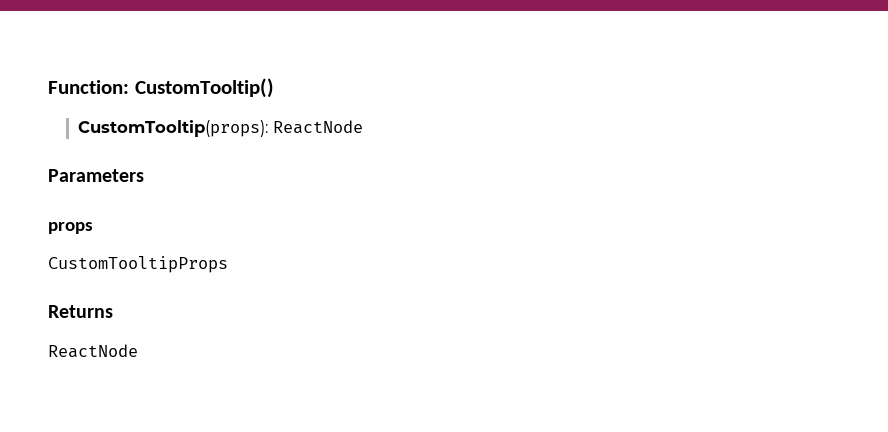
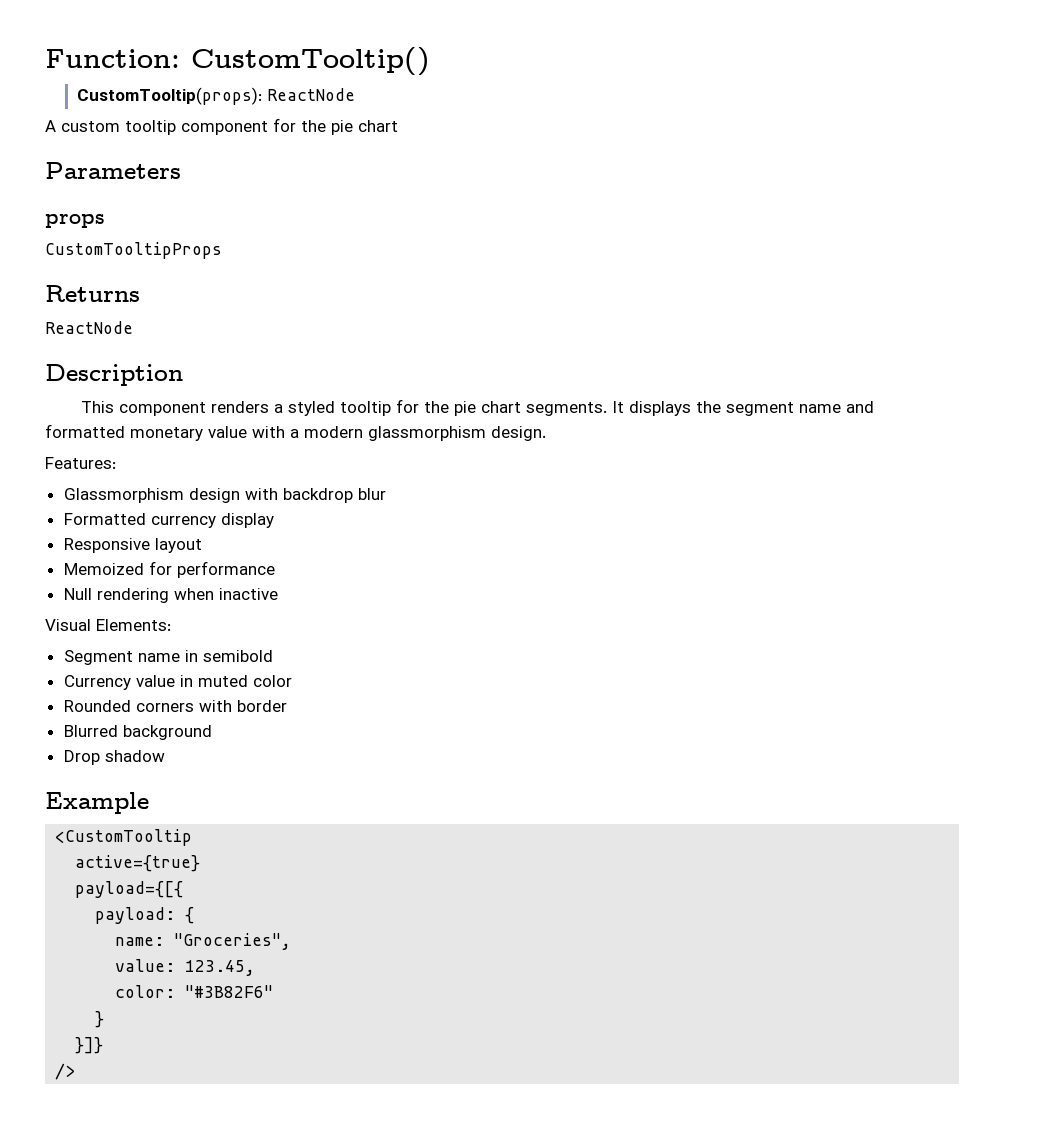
(364, 127) none -> [45,118,398,135] // A custom tooltip component for the pie chart
(138, 351) none -> [45,364,183,386] [81,399,875,416] [45,424,546,441] [45,457,116,469] [63,488,386,503] [63,513,274,528] [63,538,202,553] [63,561,275,578] [63,588,278,603] [45,619,171,631] [63,650,273,665] [63,675,292,690] [63,700,287,712] [63,725,212,740] [63,750,165,765] [45,792,149,814] [55,829,193,846] [75,855,201,872] [75,881,184,898] [95,907,195,924] [115,933,292,950] [115,959,256,976] [115,985,274,998] [95,1011,105,1028] [75,1037,104,1054] [55,1063,76,1080] // Description // This component renders a styled tooltip for the pie chart segments. It displays the segment name and formatted monetary value with a modern glassmorphism design. // Features: // Glassmorphism design with backdrop blur // Formatted currency display // Responsive layout // Memoized for performance // Null rendering when inactive // Visual Elements: // Segment name in semibold // Currency value in muted color // Rounded corners with border // Blurred background // Drop shadow // Example // <CustomTooltip // active={true} // payload={[{ // payload: { // name: "Groceries", // value: 123.45, // color: "#3B82F6" // } // }]} // />

